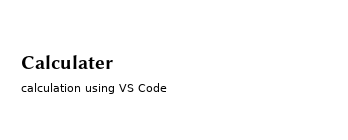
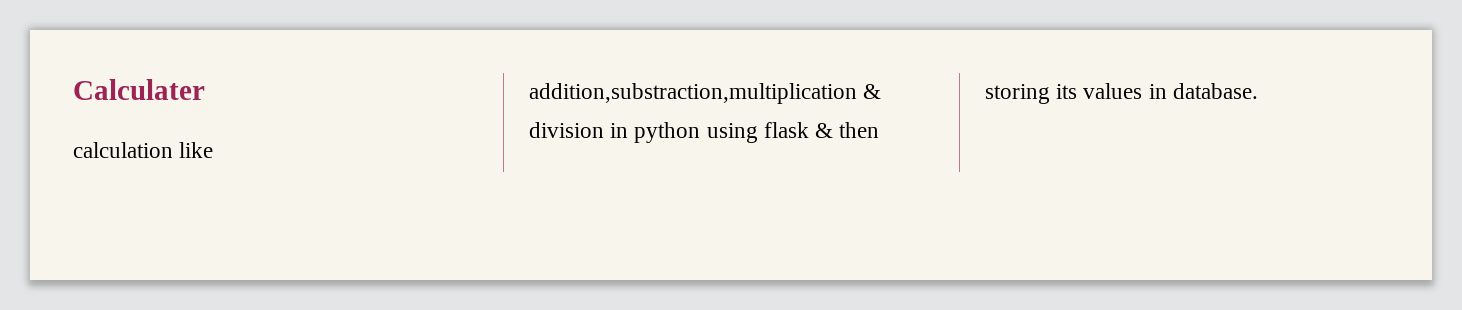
[85,83,167,94] using VS Code -> [179,142,214,158] [529,83,882,104] [529,122,880,143] [985,83,1258,104] like addition,substraction,multiplication & division in python using flask & then storing its values in database.

